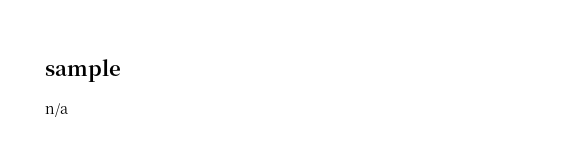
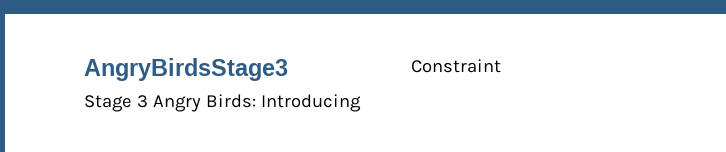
[45,59,121,82] [45,103,68,117] sample // n/a -> [84,58,288,81] [84,94,361,112] [411,59,501,73] AngryBirdsStage3 // Stage 3 Angry Birds: Introducing Constraint

